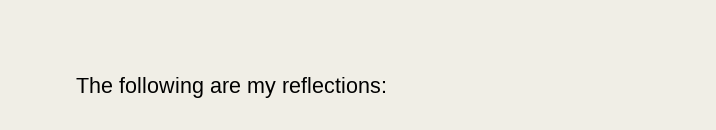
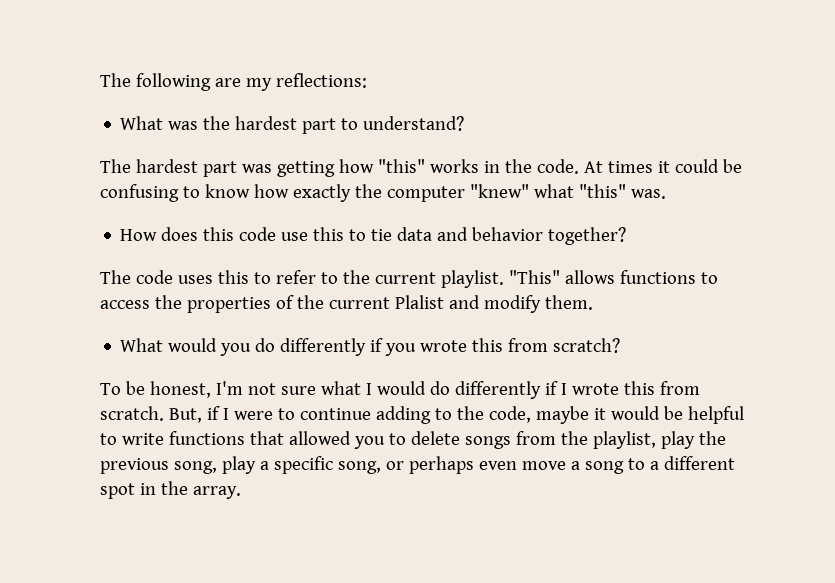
(387, 85) none -> [120,116,465,134] [100,159,742,177] [100,184,666,202] [120,227,627,245] [100,270,718,288] [100,295,593,313] [120,338,621,356] [100,381,700,399] [100,406,744,424] [100,431,726,449] [100,456,735,474] [100,481,241,499] // What was the hardest part to understand? // The hardest part was getting how "this" works in the code. At times it could be confusing to know how exactly the computer "knew" what "this" was. // How does this code use this to tie data and behavior together? // The code uses this to refer to the current playlist. "This" allows functions to access the properties of the current Plalist and modify them. // What would you do differently if you wrote this from scratch? // To be honest, I'm not sure what I would do differently if I wrote this from scratch. But, if I were to continue adding to the code, maybe it would be helpful to write functions that allowed you to delete songs from the playlist, play the previous song, play a specific song, or perhaps even move a song to a different spot in the array.

